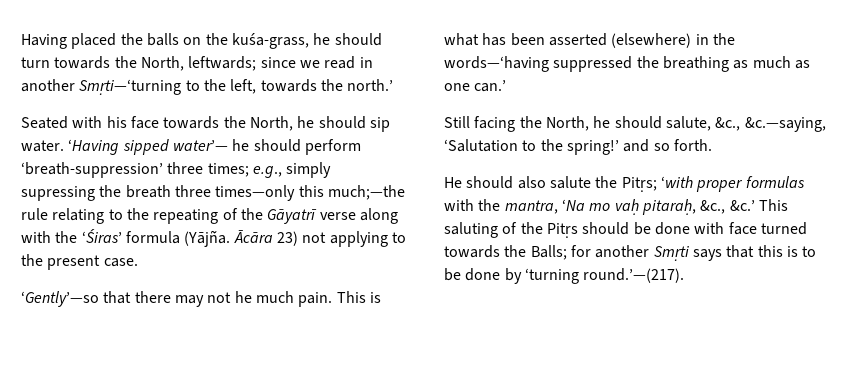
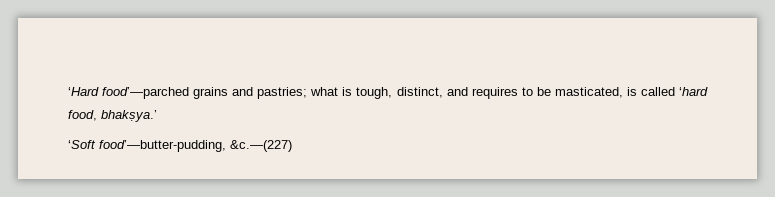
[21,33,382,49] [21,56,373,71] [21,79,394,95] [21,116,390,132] [21,139,361,155] [21,162,332,178] [21,185,405,201] [21,208,398,224] [21,229,406,247] [21,254,138,270] [21,291,381,307] [444,33,735,48] [444,56,810,72] [444,80,507,92] [444,116,826,132] [444,139,712,155] [444,176,805,192] [444,199,788,215] [444,222,807,238] [444,245,817,261] [444,268,685,284] Having placed the balls on the kuśa-grass, he should turn towards the North, leftwards; since we read in another Smṛti—‘turning to the left, towards the north.’ // Seated with his face towards the North, he should sip water. ‘Having sipped water’— he should perform ‘breath-suppression’ three times; e.g., simply supressing the breath three times—only this much;—the rule relating to the repeating of the Gāyatrī verse along with the ‘Śiras’ formula (Yājña. Ācāra 23) not applying to the present case. // ‘Gently’—so that there may not he much pain. This is what has been asserted (elsewhere) in the words—‘having suppressed the breathing as much as one can.’ // Still facing the North, he should salute, &c., &c.—saying, ‘Salutation to the spring!’ and so forth. // He should also salute the Pitṛs; ‘with proper formulas with the mantra, ‘Na mo vaḥ pitaraḥ, &c., &c.’ This saluting of the Pitṛs should be done with face turned towards the Balls; for another Smṛti says that this is to be done by ‘turning round.’—(217). -> [68,87,708,99] [68,110,157,122] [68,140,292,152] ‘Hard food’—parched grains and pastries; what is tough, distinct, and requires to be masticated, is called ‘hard food, bhakṣya.’ // ‘Soft food’—butter-pudding, &c.—(227)

